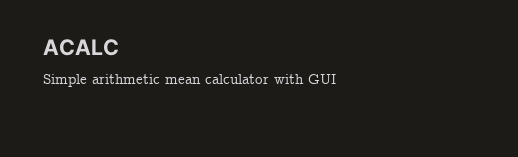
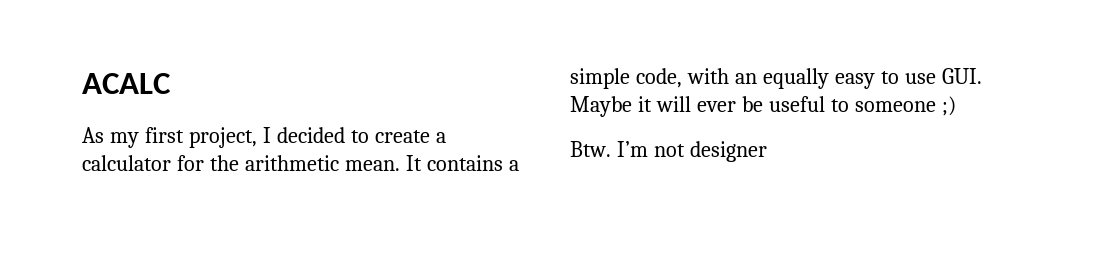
[43,74,336,87] Simple arithmetic mean calculator with GUI -> [82,127,446,148] [82,155,519,171] [570,68,982,89] [570,96,956,117] [570,141,767,162] As my first project, I decided to create a calculator for the arithmetic mean. It contains a simple code, with an equally easy to use GUI. Maybe it will ever be useful to someone ;) // Btw. I’m not designer

